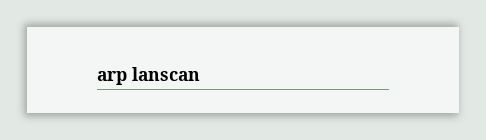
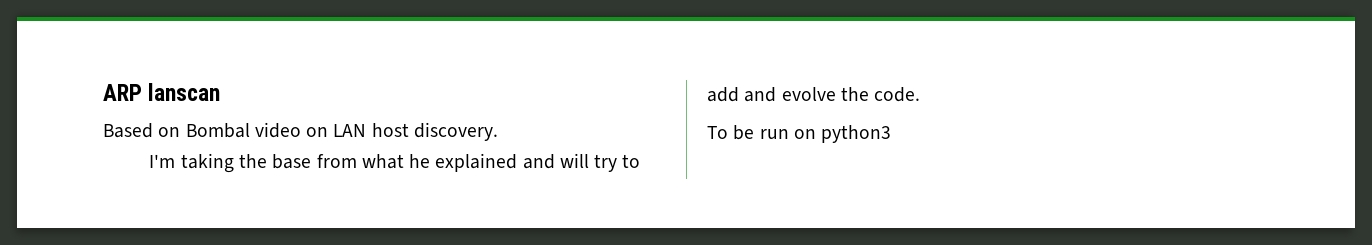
[97,71,127,85] arp -> [103,84,142,101] ARP
(200, 74) none -> [103,122,498,141] [149,153,641,173] [707,87,921,102] [707,125,892,143] // Based on Bombal video on LAN host discovery. // I'm taking the base from what he explained and will try to add and evolve the code. // To be run on python3

